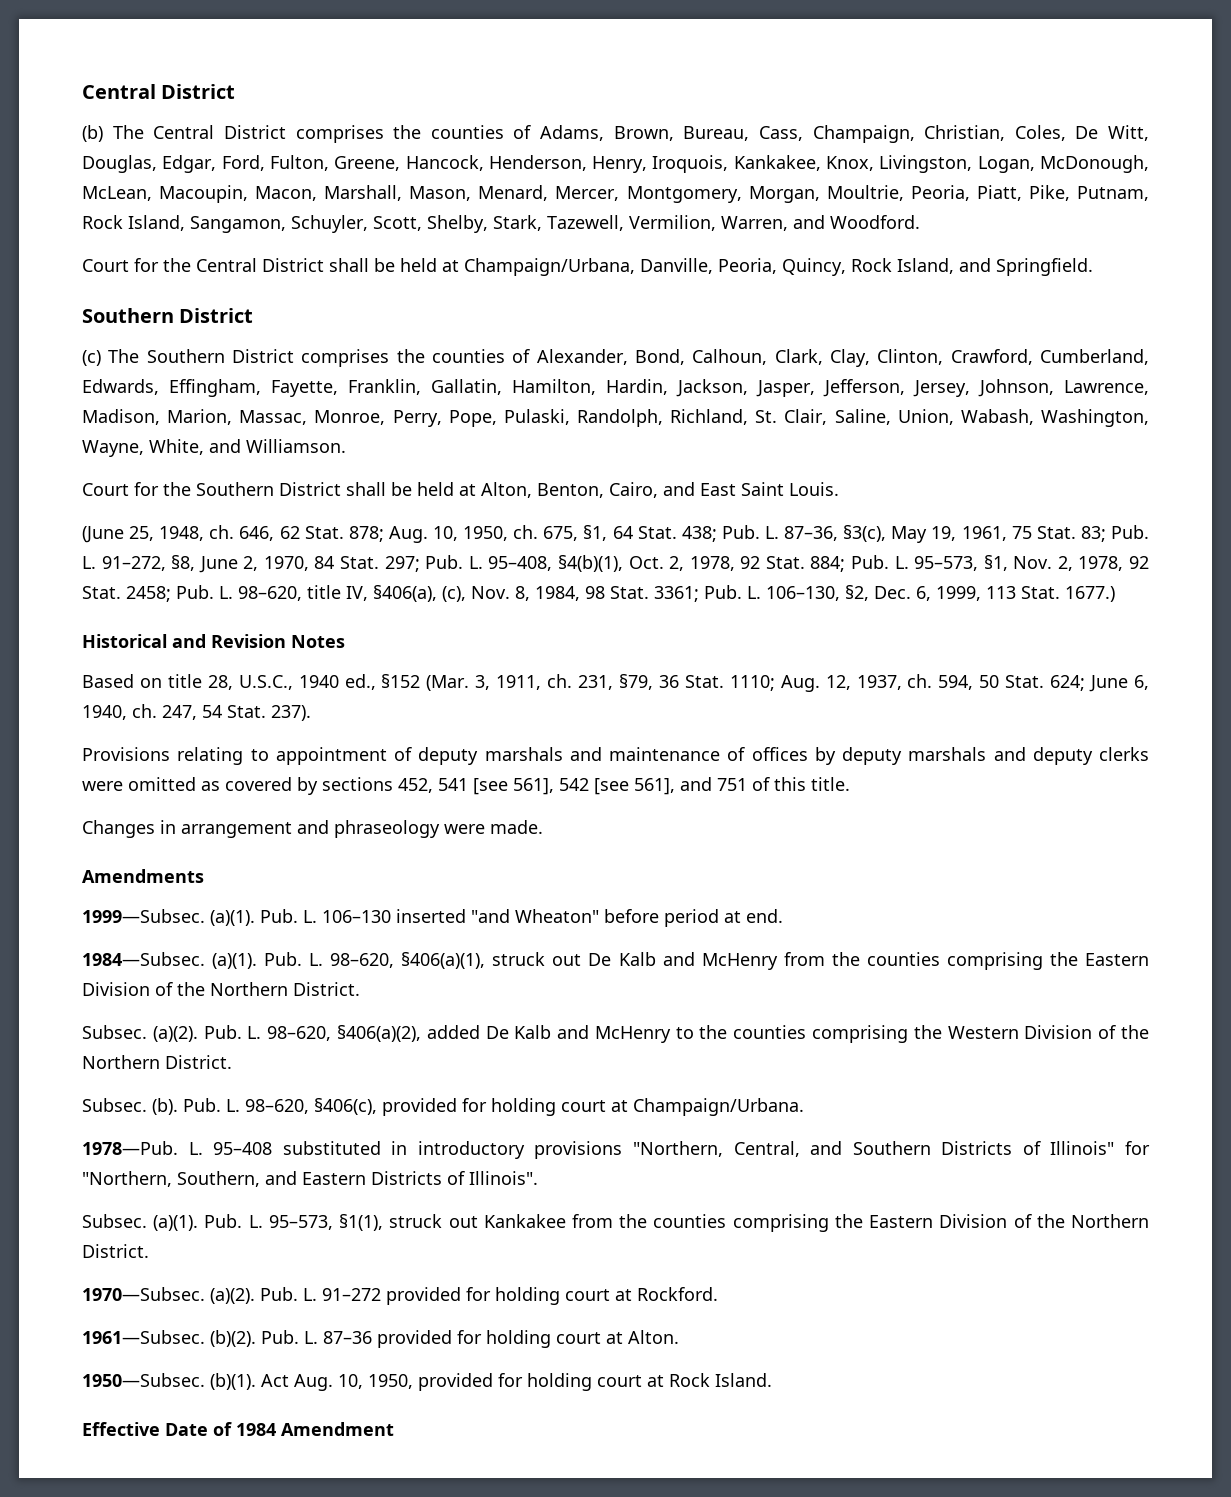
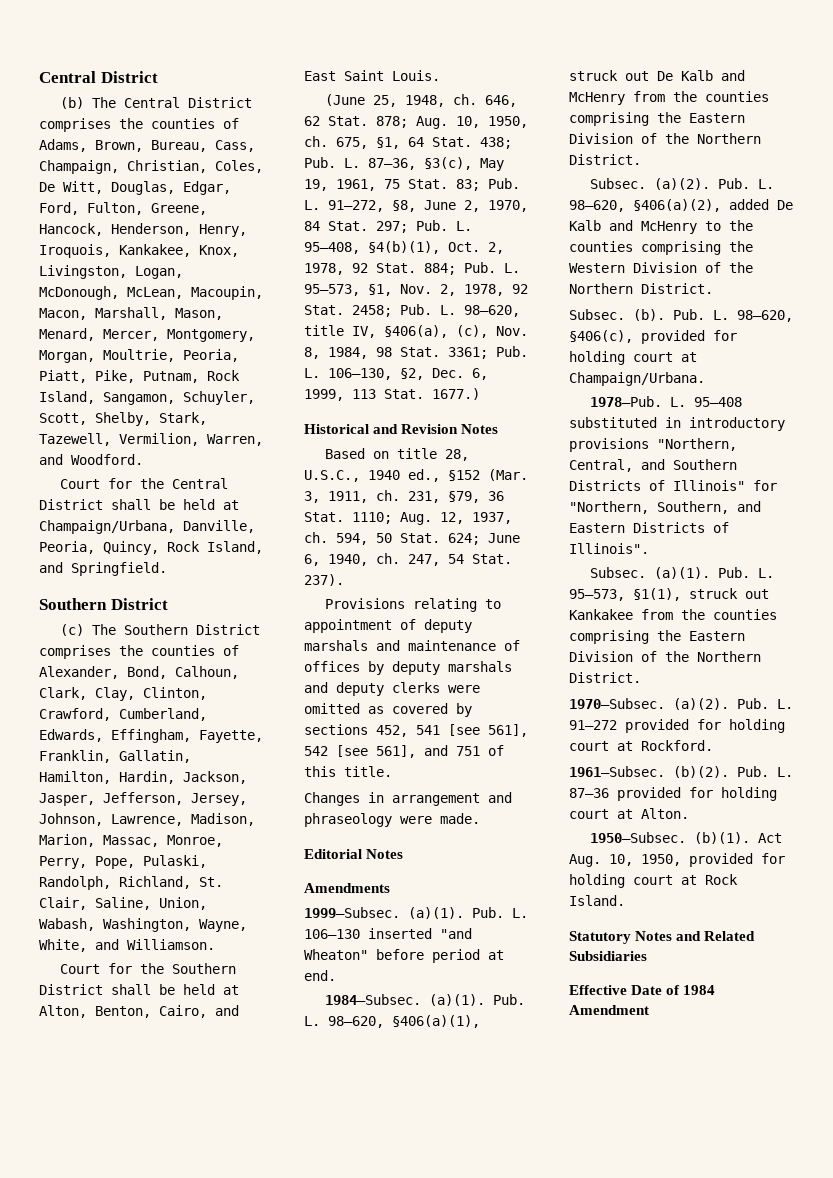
(543, 827) none -> [304,849,404,859] // Editorial Notes
(772, 1380) none -> [569,931,756,944] [569,951,647,961] // Statutory Notes and Related Subsidiaries

